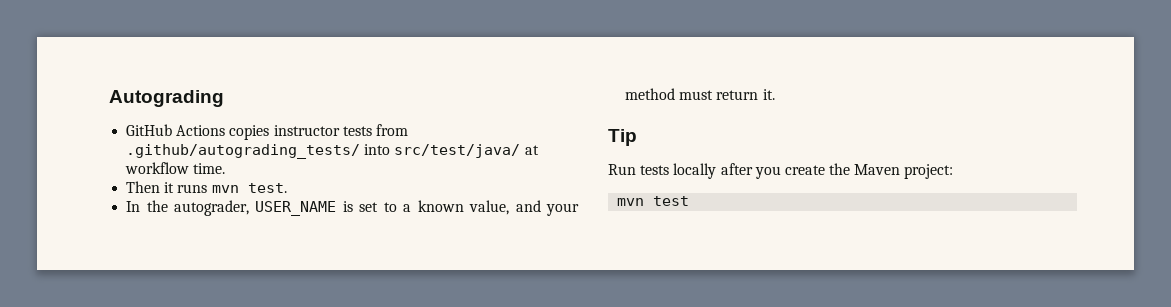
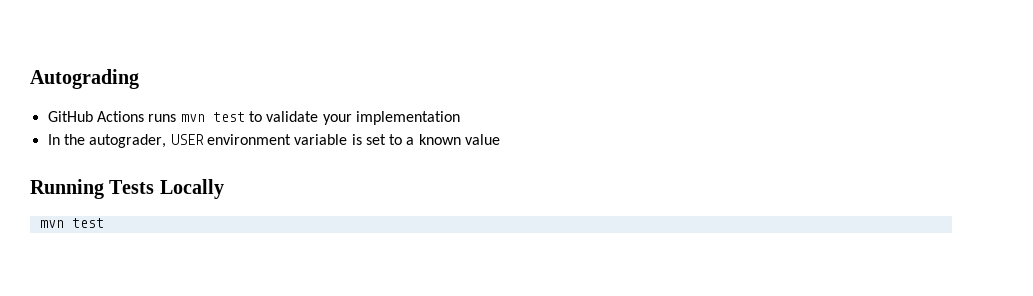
[229,124,408,140] [126,144,539,159] [125,162,226,174] [126,181,287,193] copies instructor tests from .github/autograding_tests/ into src/test/java/ at workflow time. // Then it runs mvn test. -> [148,111,460,125] runs mvn test to validate your implementation
[255,201,337,216] USER_NAME -> [170,134,348,145] USER environment variable
[469,200,579,216] [625,88,775,100] [608,129,637,146] [608,163,954,179] value, and your method must return it. // Tip // Run tests locally after you create the Maven project: -> [465,134,501,145] [30,179,224,199] value // Running Tests Locally

